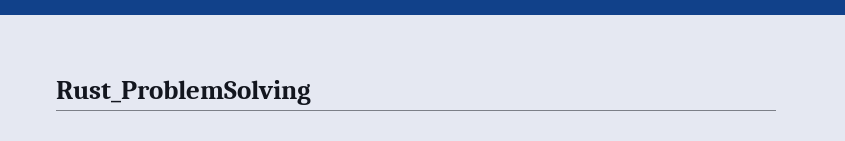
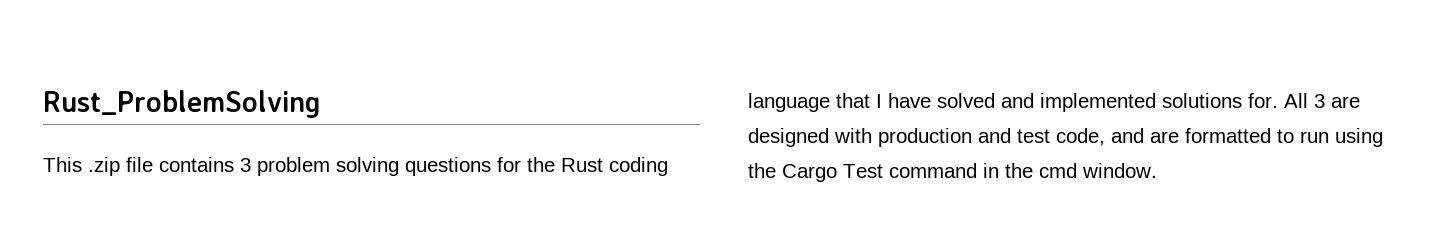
(311, 92) none -> [43,157,668,176] [748,93,1360,112] [748,128,1383,147] [748,163,1157,182] // This .zip file contains 3 problem solving questions for the Rust coding language that I have solved and implemented solutions for. All 3 are designed with production and test code, and are formatted to run using the Cargo Test command in the cmd window.

